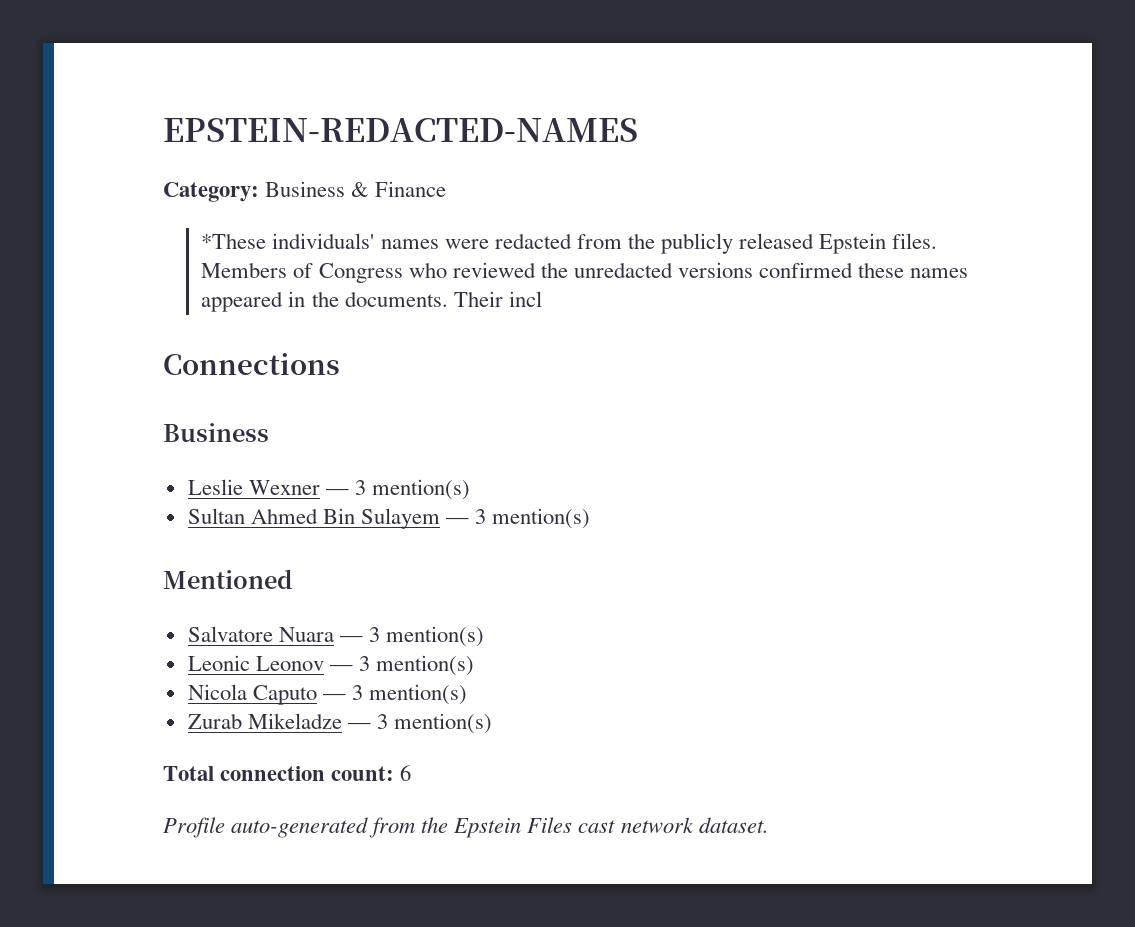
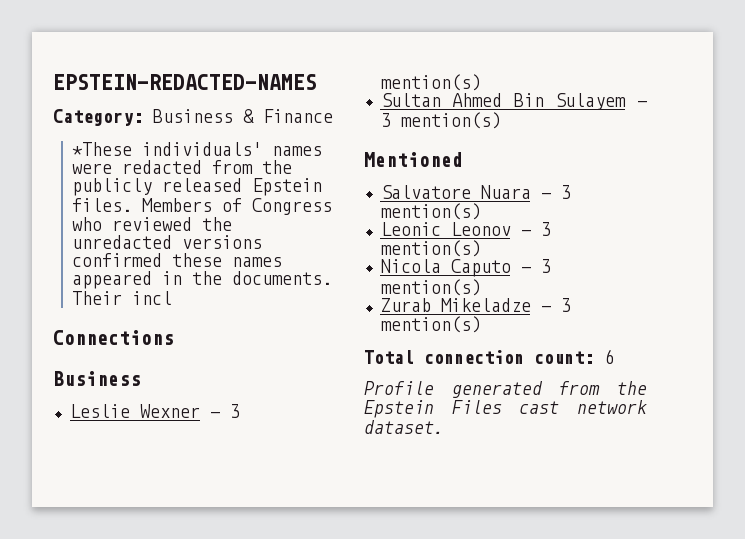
[231,817,369,838] auto-generated -> [451,381,543,398] generated

